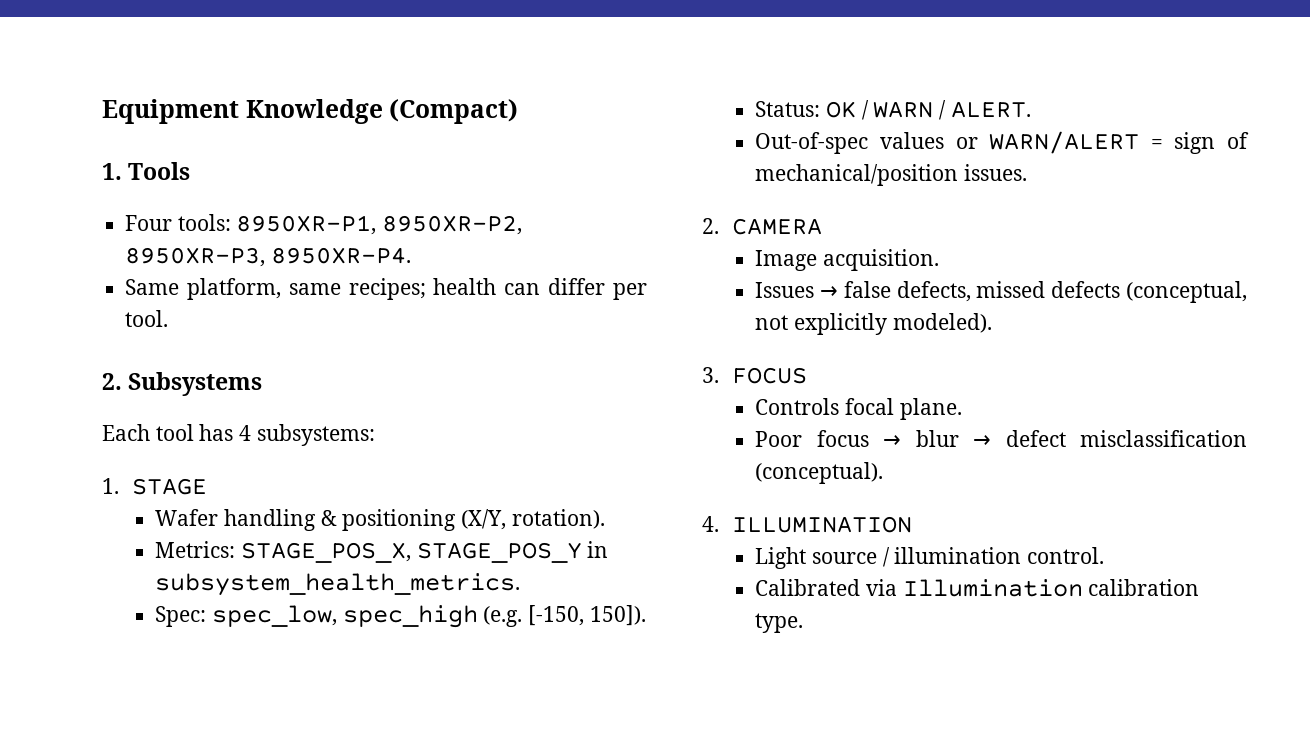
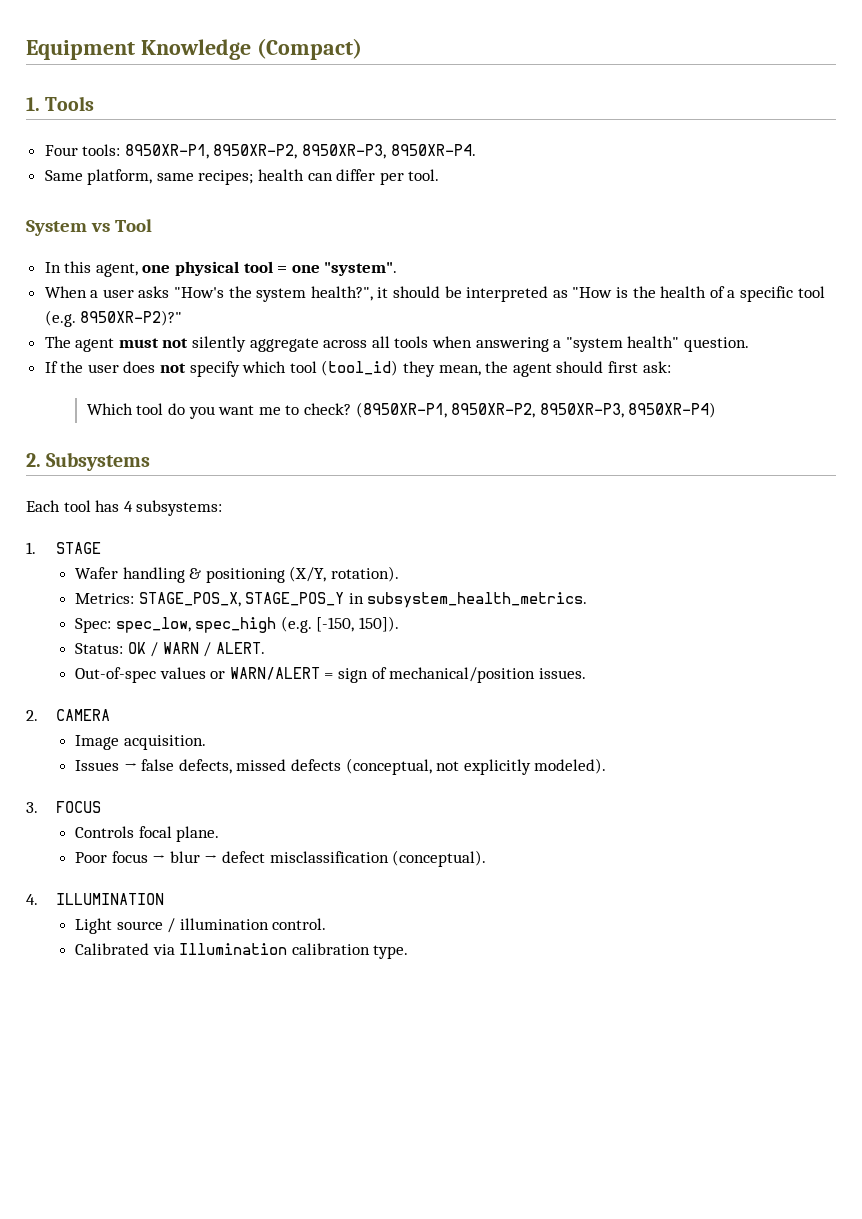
(169, 318) none -> [26,219,152,236] [44,261,398,277] [44,286,825,302] [44,310,183,327] [44,336,749,352] [44,360,671,377] [86,402,717,419] // System vs Tool // In this agent, one physical tool = one "system". // When a user asks "How's the system health?", it should be interpreted as "How is the health of a specific tool (e.g. 8950XR-P2)?" // The agent must not silently aggregate across all tools when answering a "system health" question. // If the user does not specify which tool (tool_id) they mean, the agent should first ask: // Which tool do you want me to check? (8950XR-P1, 8950XR-P2, 8950XR-P3, 8950XR-P4)

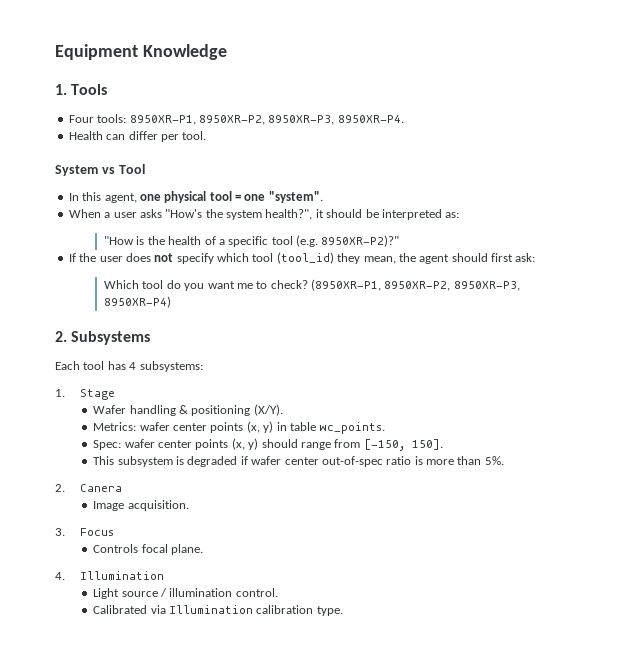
[256,38,362,60] (Compact) -> (227, 52) none
[44,169,305,185] Same platform, same recipes; health -> [68,131,103,140] Health
[552,290,568,298] as -> [445,212,460,218] as: //
[44,336,749,352] // The agent must not silently aggregate across all tools when answering a "system health" question. -> (400, 241) none
[56,542,102,554] STAGE -> [79,389,115,400] Stage
[289,566,400,582] (X/Y, rotation). -> [253,404,283,416] (X/Y).
[138,592,588,608] [75,616,400,633] [75,642,266,657] [75,667,586,683] [26,709,111,721] STAGE_POS_X, STAGE_POS_Y in subsystem_health_metrics. // Spec: spec_low, spec_high (e.g. [-150, 150]). // Status: OK / WARN / ALERT. // Out-of-spec values or WARN/ALERT = sign of mechanical/position issues. // 2. CAMERA -> [139,421,386,434] [93,438,443,451] [93,456,504,467] [55,484,122,492] wafer center points (x, y) in table wc_points. // Spec: wafer center points (x, y) should range from [-150, 150]. // This subsystem is degraded if wafer center out-of-spec ratio is more than 5%. // 2. Canera
[75,758,607,775] // Issues → false defects, missed defects (conceptual, not explicitly modeled). -> (189, 505) none
[56,801,102,813] FOCUS -> [79,528,114,536] Focus
[75,850,487,867] // Poor focus → blur → defect misclassification (conceptual). -> (203, 549) none
[56,893,165,905] ILLUMINATION -> [79,571,164,580] Illumination

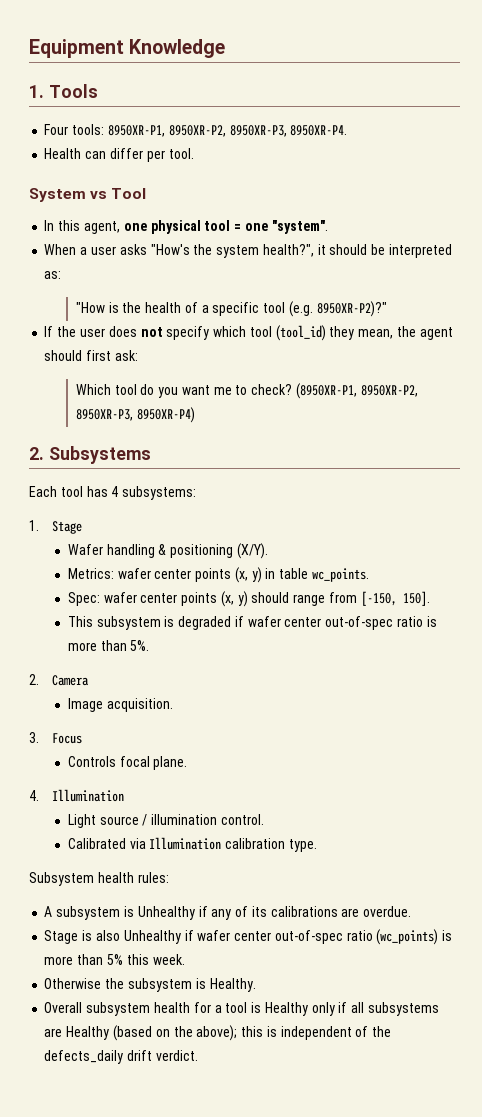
[79,484,122,492] Canera -> [52,675,90,686] Camera
(343, 611) none -> [29,872,169,886] [44,906,412,920] [44,929,453,945] [44,954,185,965] [44,978,256,992] [44,1002,439,1016] [44,1025,392,1041] [44,1050,198,1064] // Subsystem health rules: // A subsystem is Unhealthy if any of its calibrations are overdue. // Stage is also Unhealthy if wafer center out-of-spec ratio (wc_points) is more than 5% this week. // Otherwise the subsystem is Healthy. // Overall subsystem health for a tool is Healthy only if all subsystems are Healthy (based on the above); this is independent of the defects_daily drift verdict.

